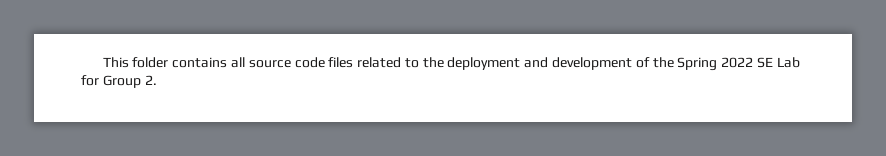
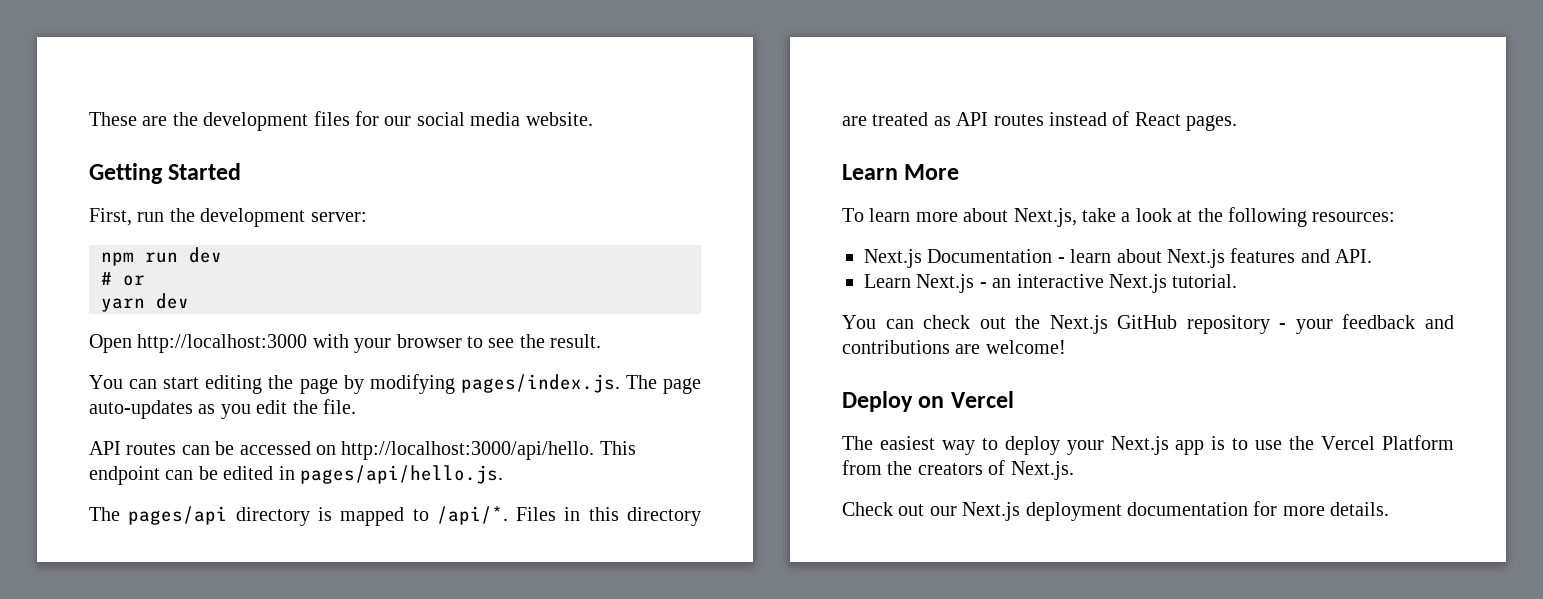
[102,57,800,71] [81,75,157,88] This folder contains all source code files related to the deployment and development of the Spring 2022 SE Lab for Group 2. -> [89,111,593,131] [89,163,242,184] [89,208,367,227] [101,247,222,266] [101,272,145,286] [101,293,189,312] [89,334,602,353] [89,374,701,394] [89,399,356,419] [89,441,636,460] [89,465,503,485] [89,506,701,526] [842,111,1238,131] [842,164,960,180] [842,207,1396,227] [864,248,1373,268] [864,274,1238,293] [842,314,1454,334] [842,340,1066,354] [842,391,1014,412] [842,435,1454,455] [842,460,1074,480] [842,501,1390,521] These are the development files for our social media website. // Getting Started // First, run the development server: // npm run dev // # or // yarn dev // Open http://localhost:3000 with your browser to see the result. // You can start editing the page by modifying pages/index.js. The page auto-updates as you edit the file. // API routes can be accessed on http://localhost:3000/api/hello. This endpoint can be edited in pages/api/hello.js. // The pages/api directory is mapped to /api/*. Files in this directory are treated as API routes instead of React pages. // Learn More // To learn more about Next.js, take a look at the following resources: // Next.js Documentation - learn about Next.js features and API. // Learn Next.js - an interactive Next.js tutorial. // You can check out the Next.js GitHub repository - your feedback and contributions are welcome! // Deploy on Vercel // The easiest way to deploy your Next.js app is to use the Vercel Platform from the creators of Next.js. // Check out our Next.js deployment documentation for more details.

